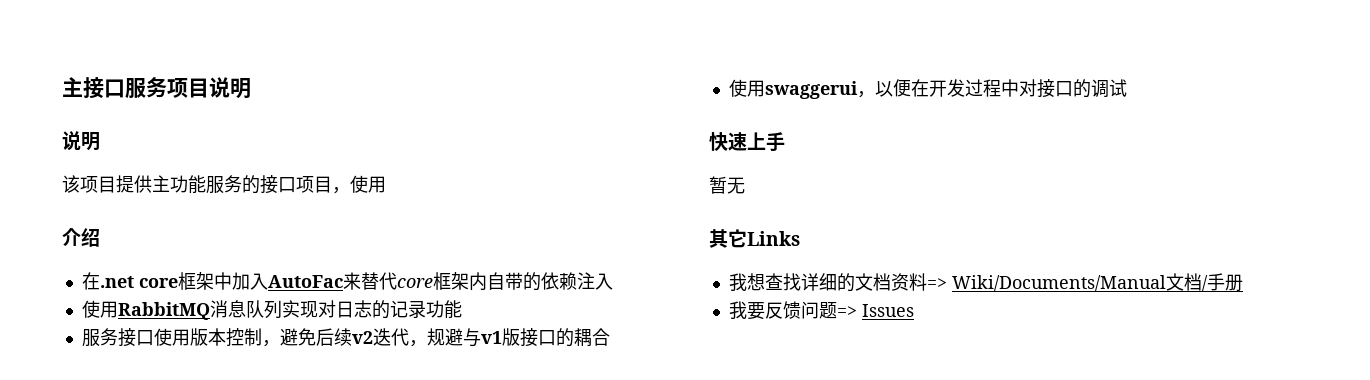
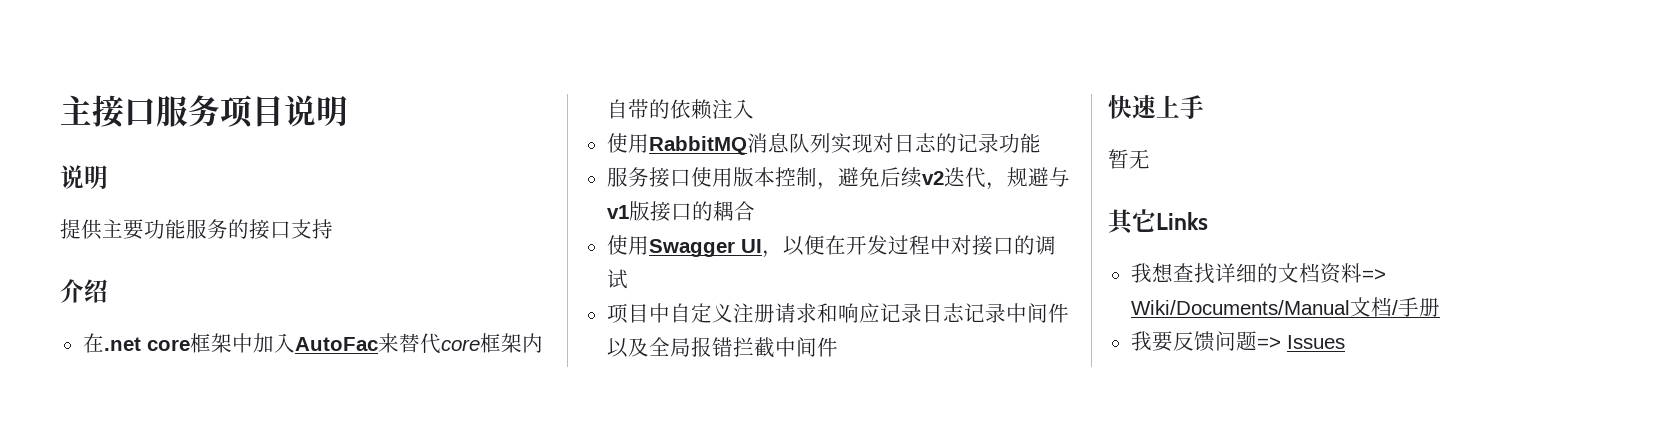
[62,175,170,193] 该项目提供主 -> [60,219,144,240] 提供主要
[296,175,386,194] 项目，使用 -> [291,219,333,239] 支持
[764,81,858,99] swaggerui -> [648,239,762,257] Swagger UI
(1127, 88) none -> [606,303,1069,324] [606,337,838,358] // 项目中自定义注册请求和响应记录日志记录中间件以及全局报错拦截中间件

